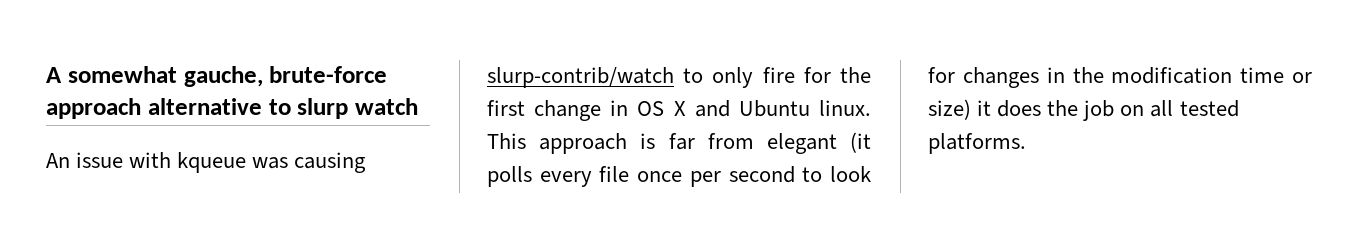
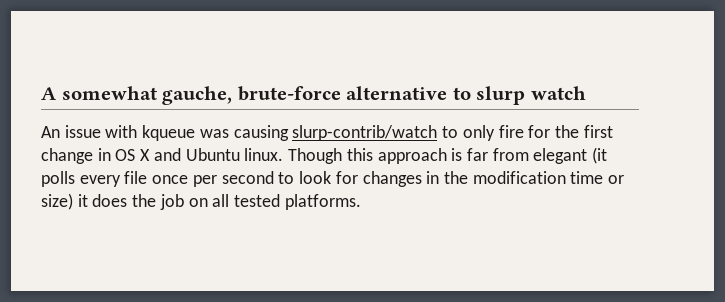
[46,98,141,119] approach -> (341, 93) none
[487,133,526,149] This -> [288,148,373,164] Though this

